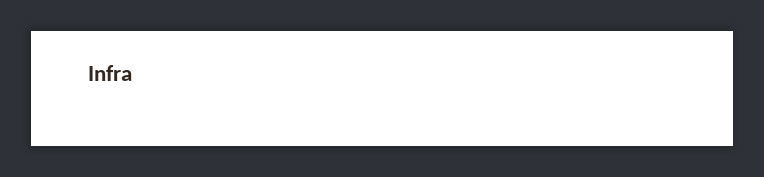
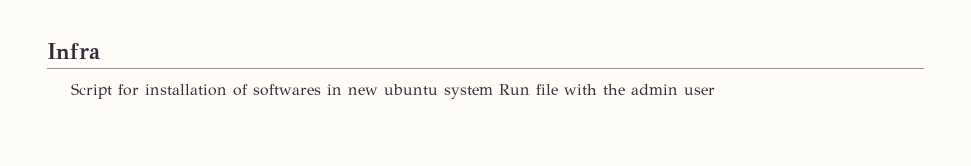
(132, 73) none -> [70,83,715,99] // Script for installation of softwares in new ubuntu system Run file with the admin user

